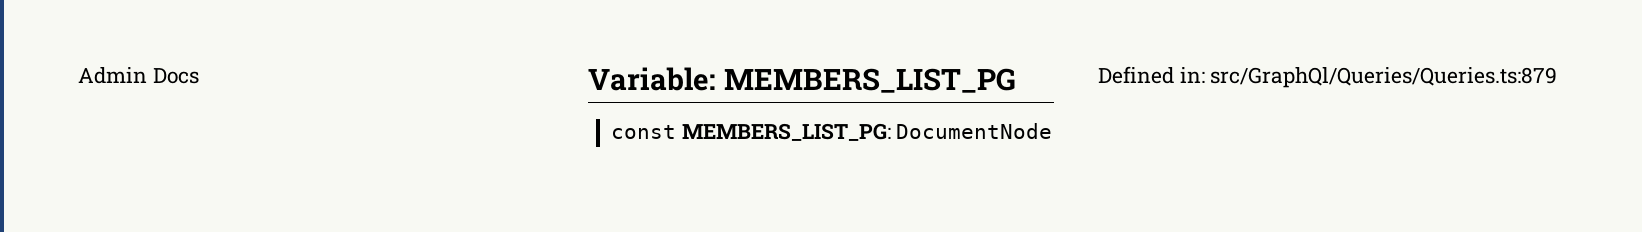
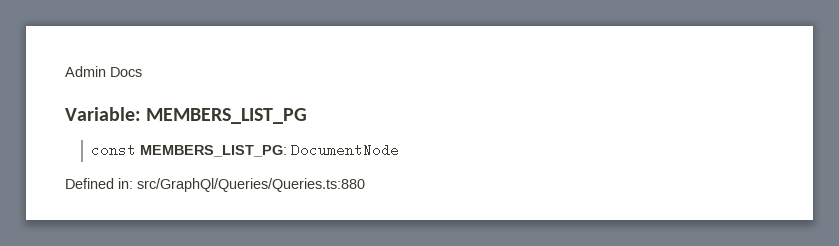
[1210,67,1558,88] src/GraphQl/Queries/Queries.ts:879 -> [137,178,365,192] src/GraphQl/Queries/Queries.ts:880

